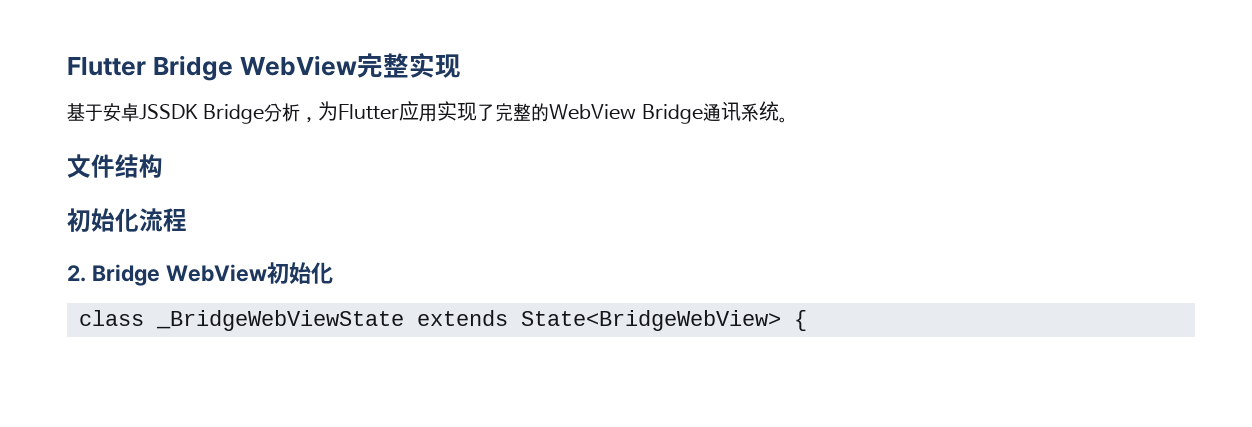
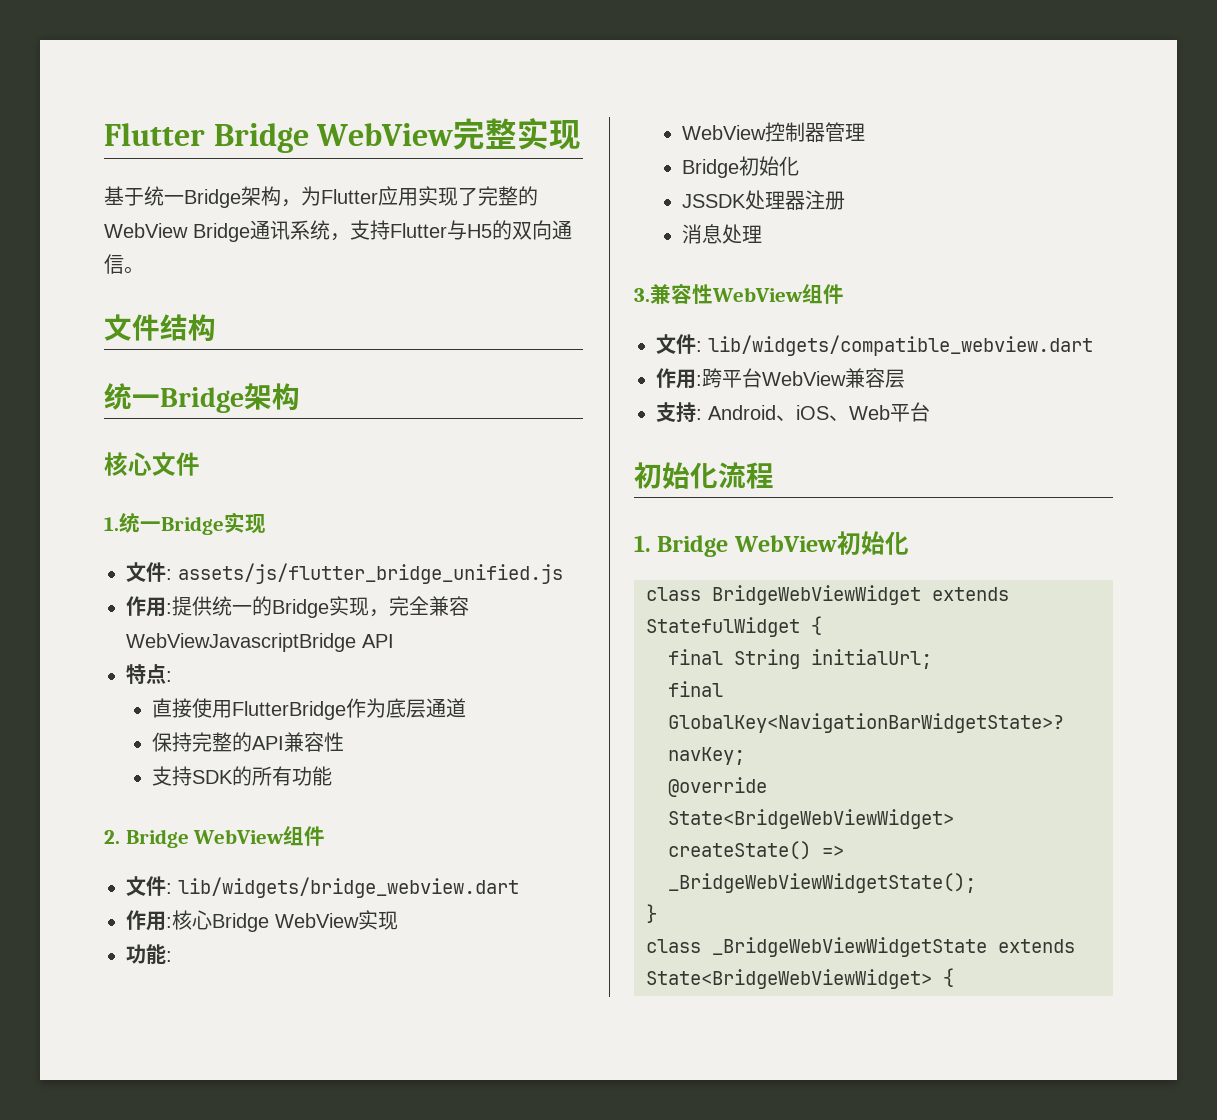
[103,103,301,124] 安卓JSSDK Bridge分析 -> [144,186,281,208] 统一Bridge架构
[778,117,788,123] [67,154,163,178] 。 // 文件结构 -> [330,220,572,241] [104,254,144,274] [104,314,216,342] [104,383,300,413] [104,452,200,476] [104,512,266,535] [126,562,563,584] [126,596,469,618] [126,633,394,652] [126,664,172,685] [152,698,467,720] [152,732,345,752] [152,766,333,786] [104,826,326,848] [126,876,519,898] [126,910,398,932] [126,944,172,964] [682,122,866,142] [682,156,800,178] [682,190,846,210] [682,224,763,244] [634,284,844,304] [656,334,1093,356] [656,368,905,389] [656,402,930,423] ，支持Flutter与H5的双向通信。 // 文件结构 // 统一Bridge架构 // 核心文件 // 1.统一Bridge实现 // 文件: assets/js/flutter_bridge_unified.js // 作用:提供统一的Bridge实现，完全兼容WebViewJavascriptBridge API // 特点: // 直接使用FlutterBridge作为底层通道 // 保持完整的API兼容性 // 支持SDK的所有功能 // 2. Bridge WebView组件 // 文件: lib/widgets/bridge_webview.dart // 作用:核心Bridge WebView实现 // 功能: // WebView控制器管理 // Bridge初始化 // JSSDK处理器注册 // 消息处理 // 3.兼容性WebView组件 // 文件: lib/widgets/compatible_webview.dart // 作用:跨平台WebView兼容层 // 支持: Android、iOS、Web平台
[67,265,86,282] 2. -> [634,535,651,552] 1.
[156,310,781,331] _BridgeWebViewState extends State<BridgeWebView> -> [712,585,1009,605] [646,616,822,637] [668,649,932,669] [668,681,723,697] [668,713,1064,733] [668,747,745,765] [668,777,767,797] [668,809,954,829] [668,841,844,860] [668,873,976,893] [646,904,657,923] [646,937,1075,957] [646,969,932,989] BridgeWebViewWidget extends StatefulWidget { // final String initialUrl; // final GlobalKey<NavigationBarWidgetState>? navKey; // @override // State<BridgeWebViewWidget> createState() => _BridgeWebViewWidgetState(); // } // class _BridgeWebViewWidgetState extends State<BridgeWebViewWidget>

